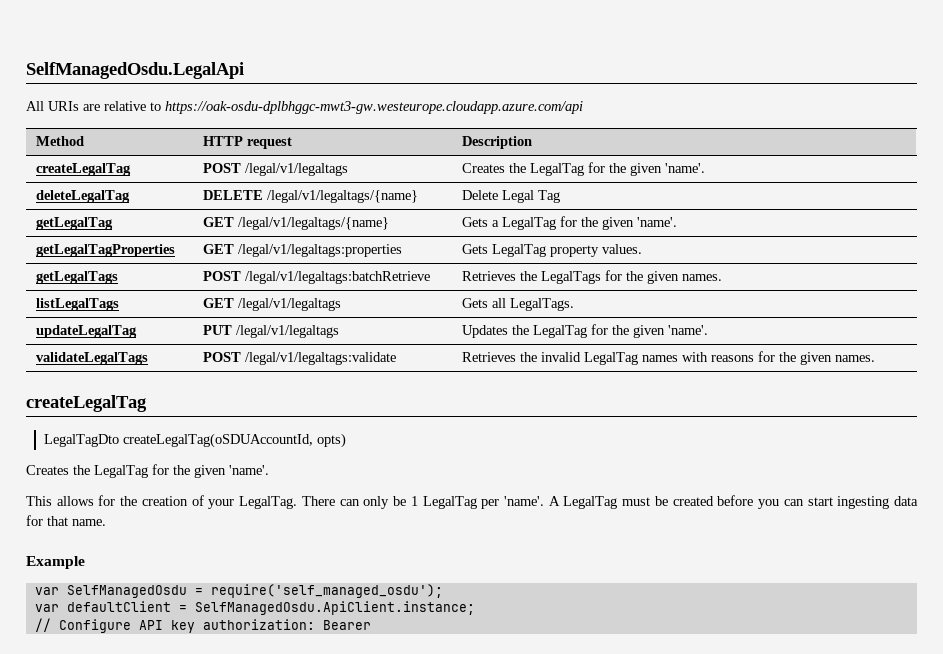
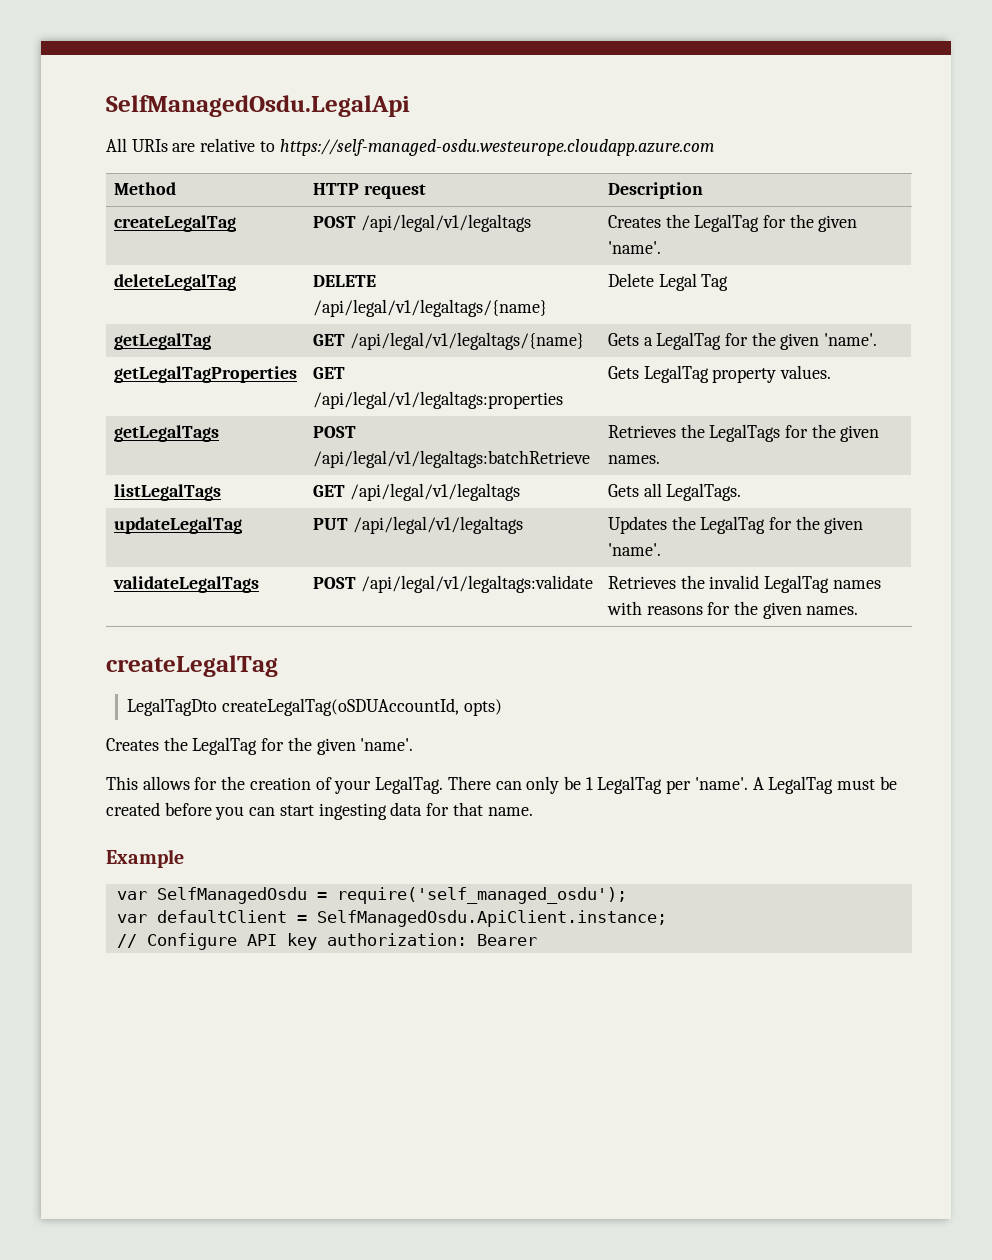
[165,101,583,114] https://oak-osdu-dplbhggc-mwt3-gw.westeurope.cloudapp.azure.com/api -> [279,139,714,156] https://self-managed-osdu.westeurope.cloudapp.azure.com
[245,163,349,176] /legal/v1/legaltags -> [360,214,531,232] /api/legal/v1/legaltags
[267,190,419,203] /legal/v1/legaltags/{name} -> [312,299,547,317] /api/legal/v1/legaltags/{name}
[238,217,390,230] /legal/v1/legaltags/{name} -> [349,332,584,350] /api/legal/v1/legaltags/{name}
[238,244,403,257] /legal/v1/legaltags:properties -> [312,391,563,409] /api/legal/v1/legaltags:properties
[245,271,431,284] /legal/v1/legaltags:batchRetrieve -> [312,450,590,468] /api/legal/v1/legaltags:batchRetrieve
[238,298,342,311] /legal/v1/legaltags -> [349,483,520,501] /api/legal/v1/legaltags
[236,325,340,338] /legal/v1/legaltags -> [352,516,523,534] /api/legal/v1/legaltags
[245,352,397,365] /legal/v1/legaltags:validate -> [360,575,593,593] /api/legal/v1/legaltags:validate

